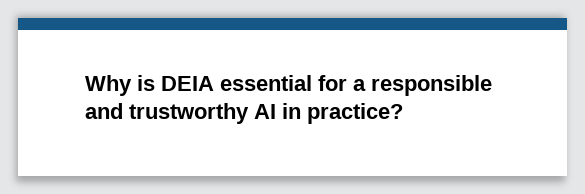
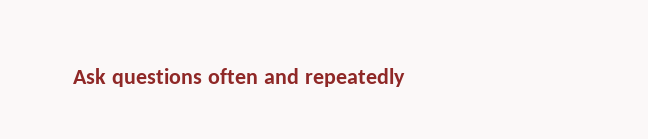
[85,75,492,96] [85,103,403,124] Why is DEIA essential for a responsible and trustworthy AI in practice? -> [73,68,405,87] Ask questions often and repeatedly

